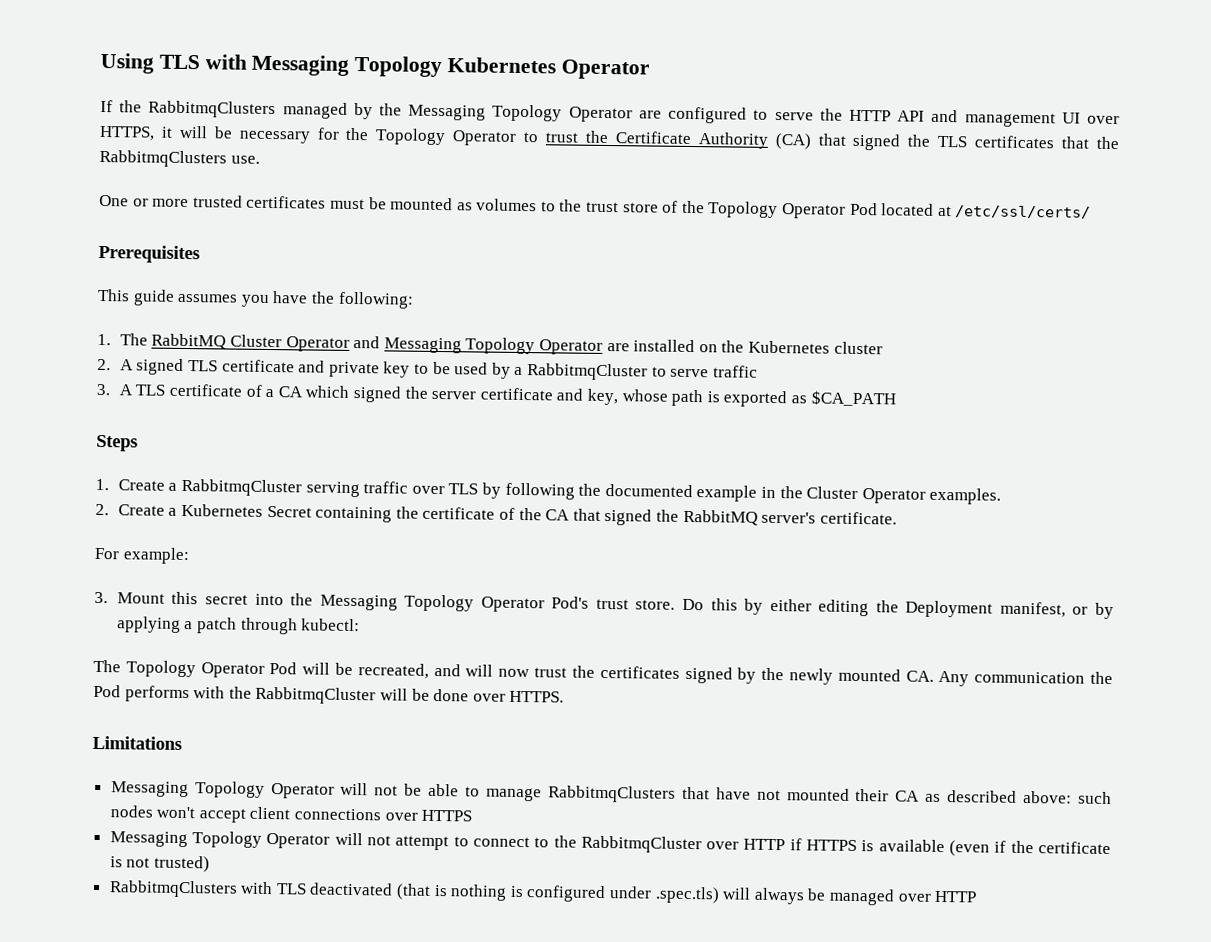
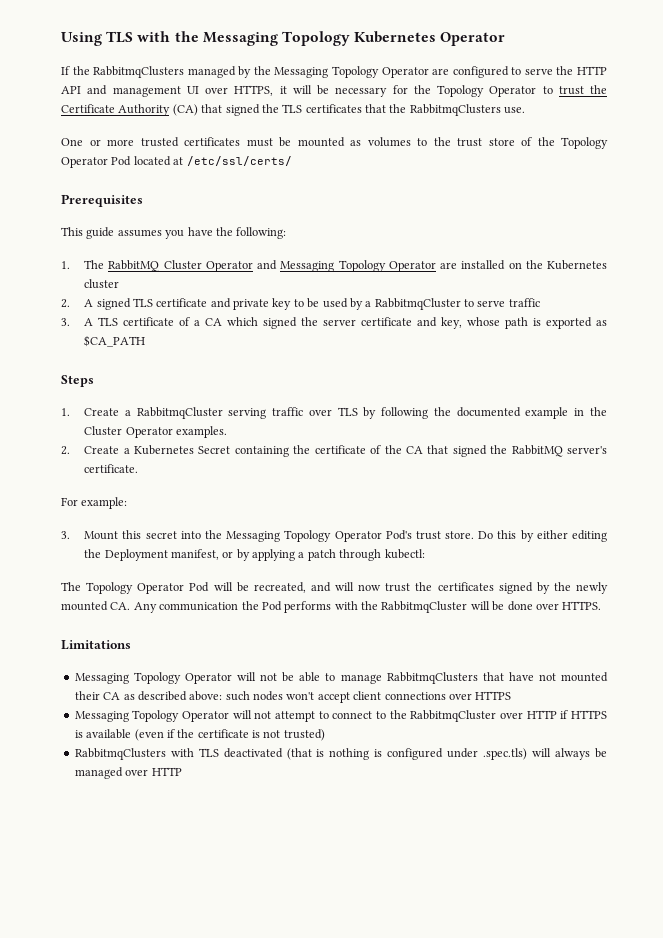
(247, 62) none -> [174,31,199,42] the

